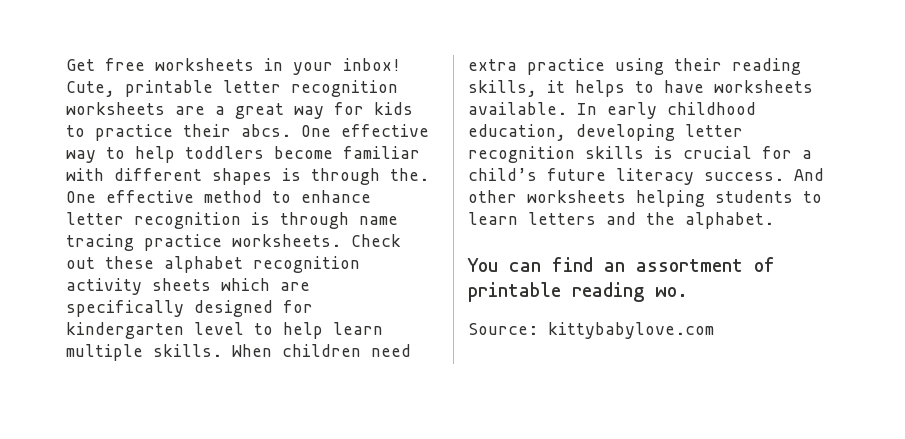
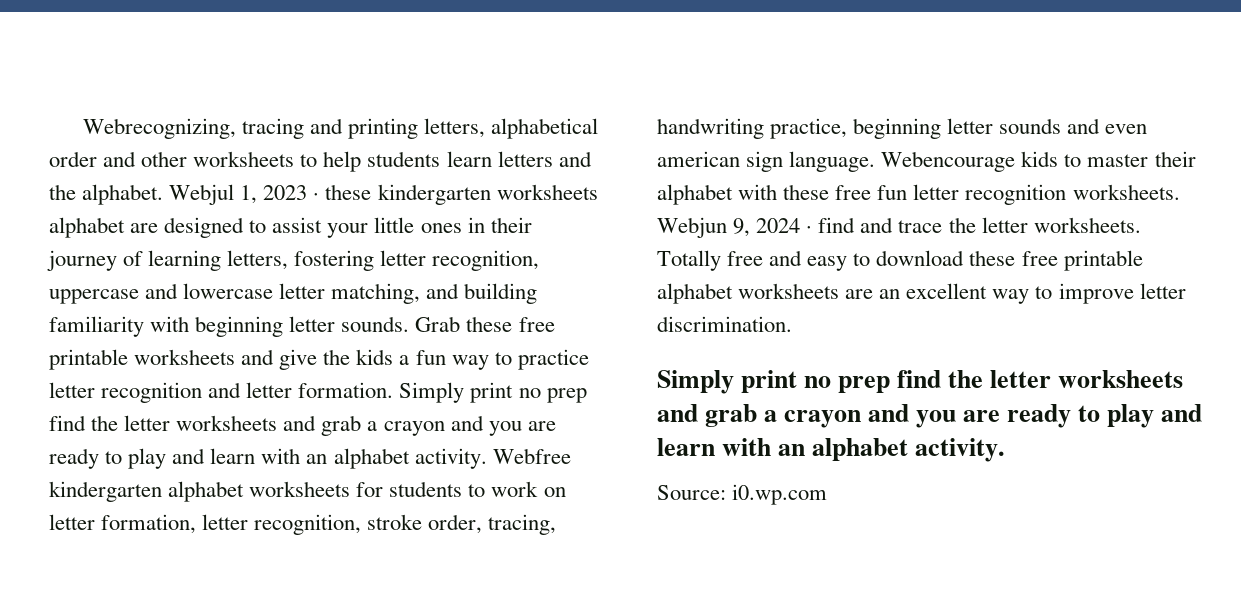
[66,58,401,75] [66,80,398,97] [66,102,413,119] [66,124,429,141] [66,146,420,163] [66,168,429,185] [66,190,371,203] [66,212,398,229] [66,234,401,251] [66,256,360,273] [66,278,310,295] [66,300,313,317] [66,322,383,339] [66,344,411,361] [468,58,801,75] [468,80,813,97] [468,102,756,119] [468,124,743,141] [468,146,812,163] [468,168,824,185] [468,190,822,207] Get free worksheets in your inbox! Cute, printable letter recognition worksheets are a great way for kids to practice their abcs. One effective way to help toddlers become familiar with different shapes is through the. One effective method to enhance letter recognition is through name tracing practice worksheets. Check out these alphabet recognition activity sheets which are specifically designed for kindergarten level to help learn multiple skills. When children need extra practice using their reading skills, it helps to have worksheets available. In early childhood education, developing letter recognition skills is crucial for a child’s future literacy success. And other worksheets helping students to -> [82,118,599,139] [49,151,441,172] Webrecognizing, tracing and printing letters, alphabetical order and other worksheets to help students
[467,257,775,272] [468,282,688,302] // You can find an assortment of printable reading wo. -> [169,184,598,205] [49,217,532,238] [47,250,540,271] [49,283,538,304] [49,316,555,337] [49,349,589,370] [49,382,587,403] [49,415,556,436] [49,448,571,469] [49,481,566,502] [49,514,557,535] [657,118,1148,139] [657,151,1196,172] [657,184,1180,205] [657,217,1141,238] [657,250,1143,271] [657,283,1186,304] [657,316,792,332] [657,370,1184,394] [657,404,1203,428] [657,438,1006,462] Webjul 1, 2023 · these kindergarten worksheets alphabet are designed to assist your little ones in their journey of learning letters, fostering letter recognition, uppercase and lowercase letter matching, and building familiarity with beginning letter sounds. Grab these free printable worksheets and give the kids a fun way to practice letter recognition and letter formation. Simply print no prep find the letter worksheets and grab a crayon and you are ready to play and learn with an alphabet activity. Webfree kindergarten alphabet worksheets for students to work on letter formation, letter recognition, stroke order, tracing, handwriting practice, beginning letter sounds and even american sign language. Webencourage kids to master their alphabet with these free fun letter recognition worksheets. Webjun 9, 2024 · find and trace the letter worksheets. Totally free and easy to download these free printable alphabet worksheets are an excellent way to improve letter discrimination. // Simply print no prep find the letter worksheets and grab a crayon and you are ready to play and learn with an alphabet activity.
[548,322,714,339] kittybabylove.com -> [732,484,828,505] i0.wp.com

